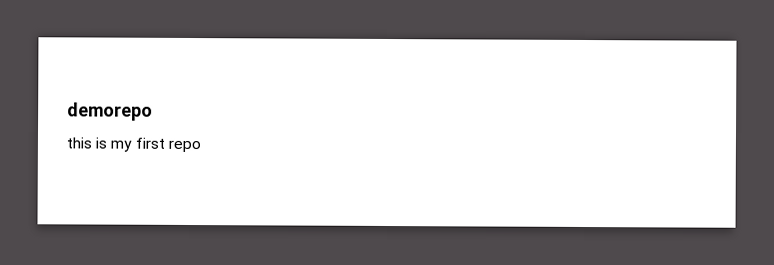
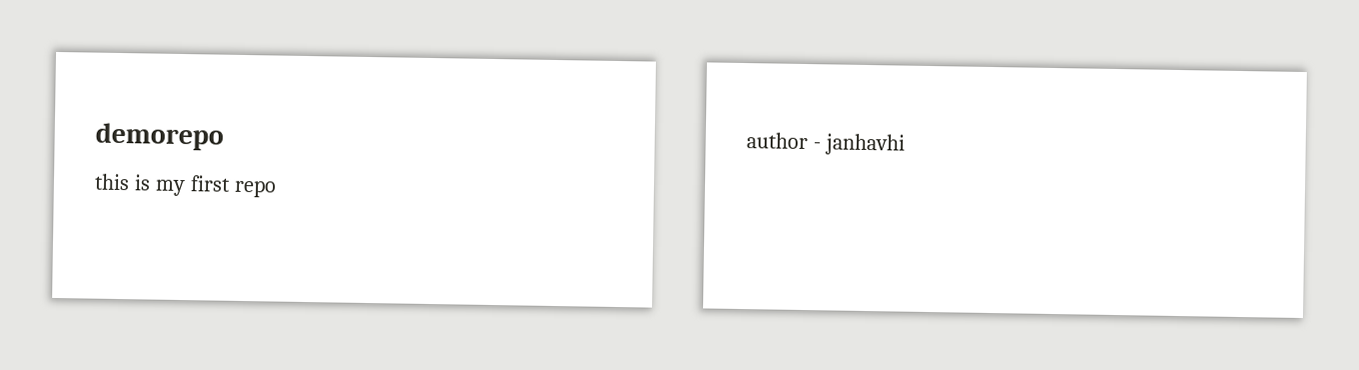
(201, 146) none -> [746,132,905,156] // author - janhavhi

